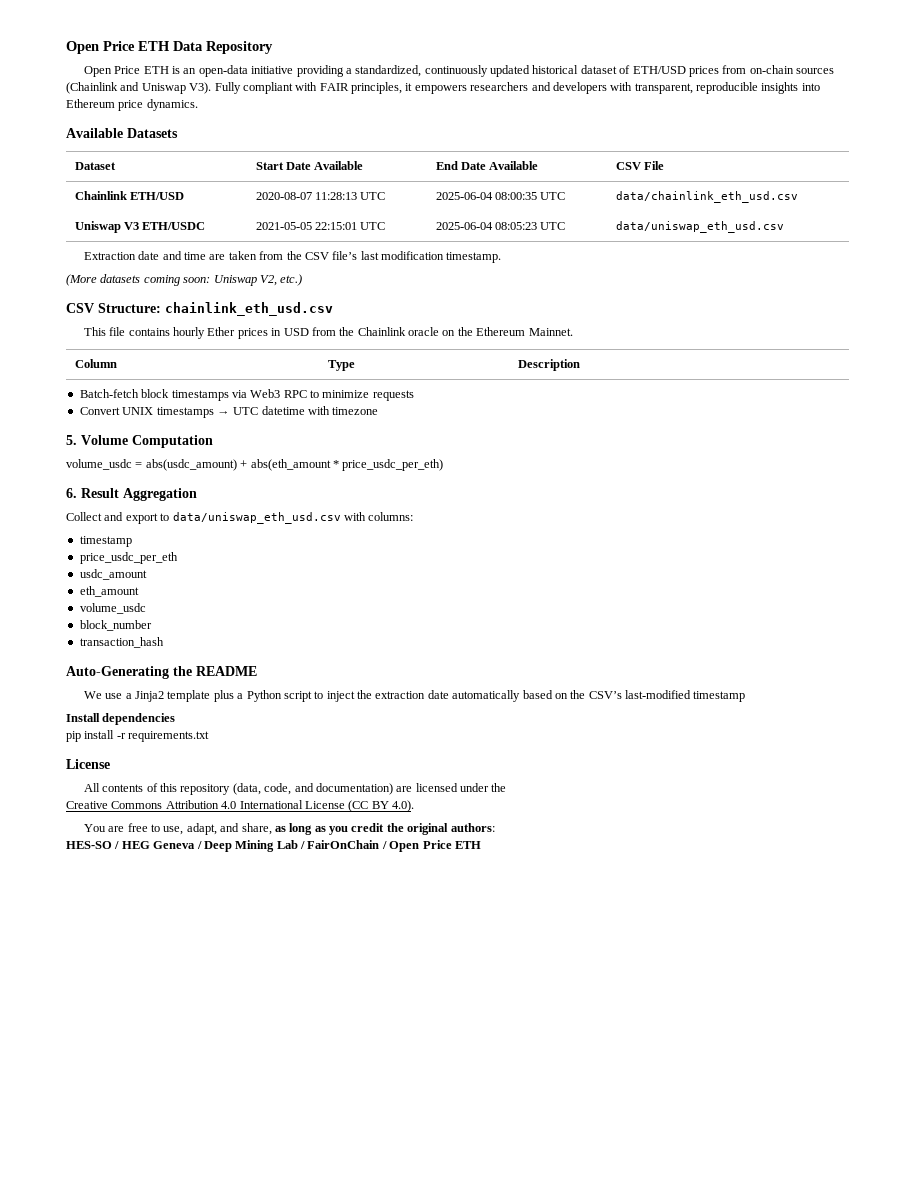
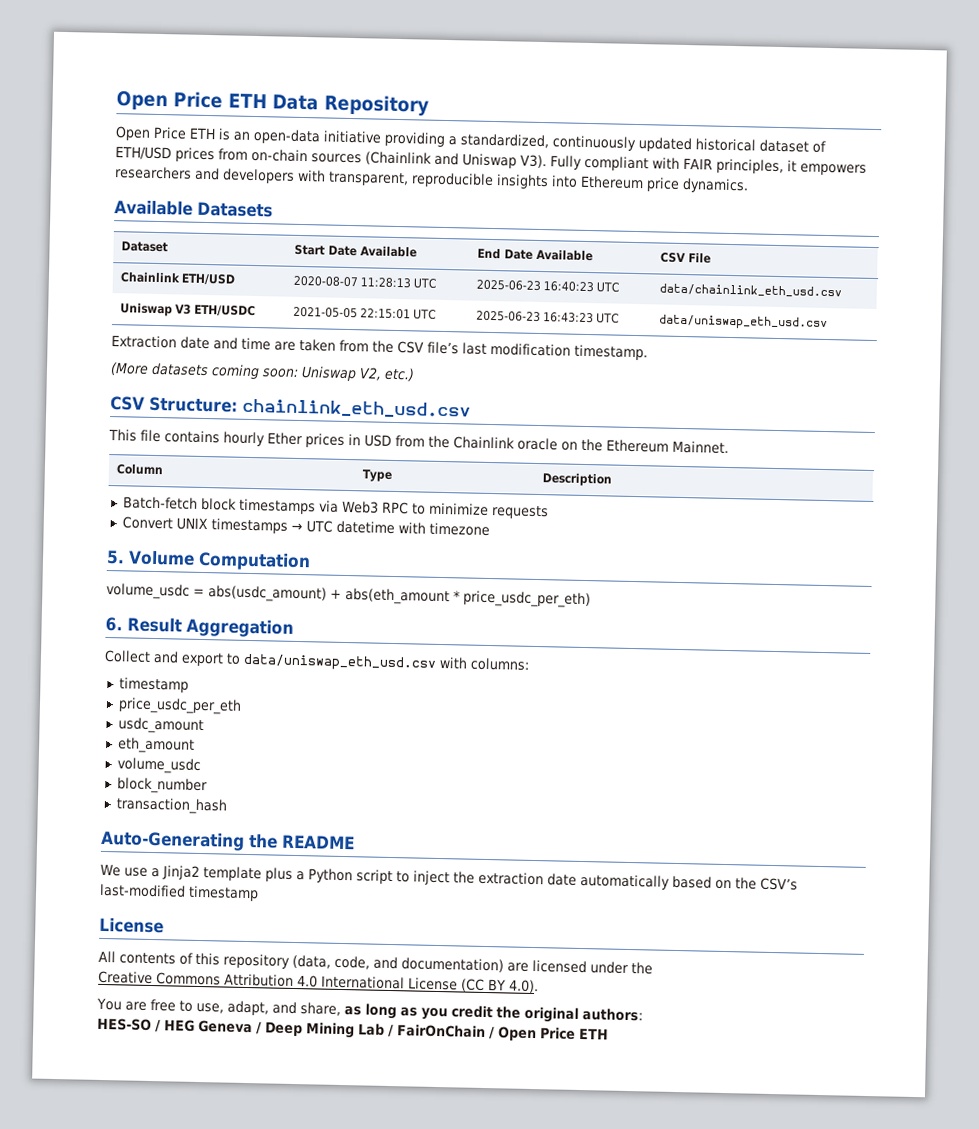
[435,192,537,200] 2025-06-04 08:00:35 -> [475,279,595,293] 2025-06-23 16:40:23
[435,222,537,230] 2025-06-04 08:05:23 -> [475,310,595,324] 2025-06-23 16:43:23
[66,713,176,725] [66,730,210,742] // Install dependencies // pip install -r requirements.txt -> (259, 893) none

